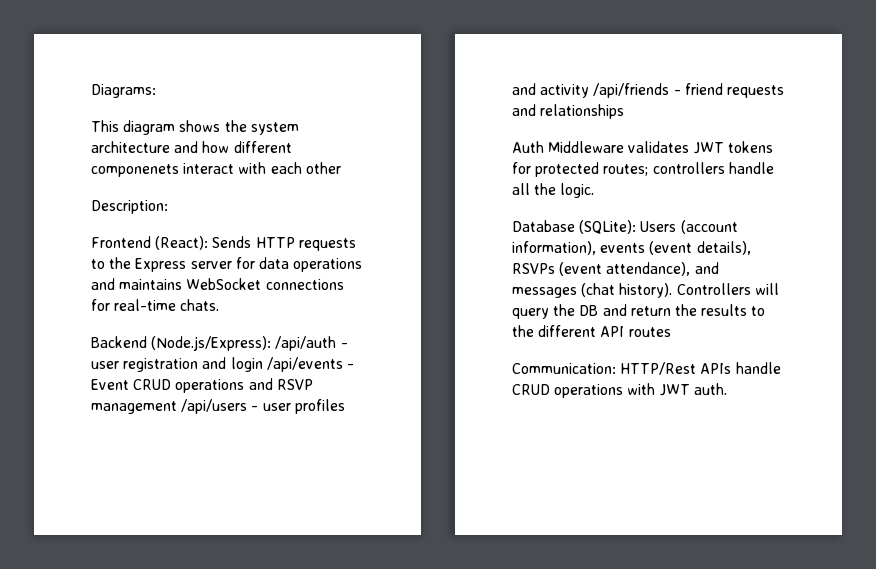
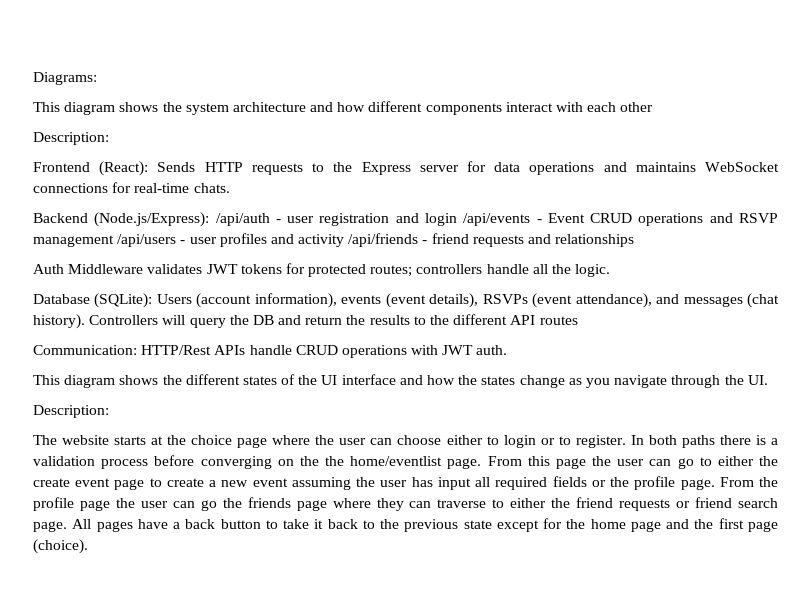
[91,164,179,177] componenets -> [425,103,502,115] components
(727, 389) none -> [33,374,768,388] [33,405,109,418] [33,435,779,448] [33,455,778,469] [33,476,778,490] [33,497,779,511] [33,518,778,532] [33,539,88,554] // This diagram shows the different states of the UI interface and how the states change as you navigate through the UI. // Description: // The website starts at the choice page where the user can choose either to login or to register. In both paths there is a validation process before converging on the the home/eventlist page. From this page the user can go to either the create event page to create a new event assuming the user has input all required fields or the profile page. From the profile page the user can go the friends page where they can traverse to either the friend requests or friend search page. All pages have a back button to take it back to the previous state except for the home page and the first page (choice).

